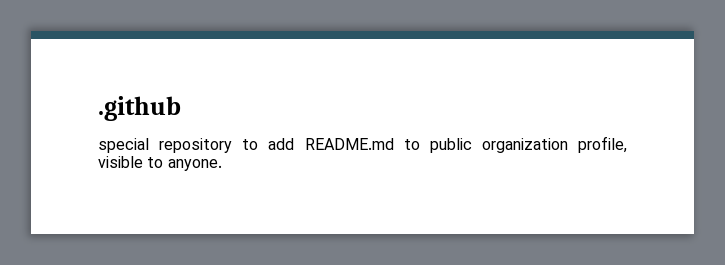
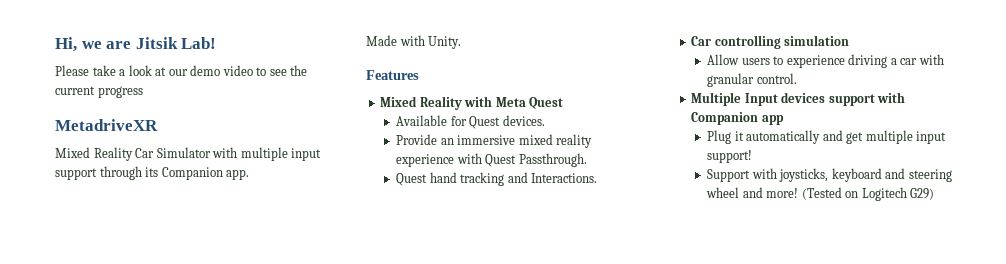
[98,96,181,121] [98,136,627,153] [98,156,222,171] .github // special repository to add README.md to public organization profile, visible to anyone. -> [55,37,217,52] [55,65,308,76] [55,86,143,98] [55,119,158,131] [55,147,322,161] [55,166,250,180] [366,35,462,49] [366,70,419,80] [380,96,564,110] [396,115,545,129] [396,134,593,148] [396,153,587,167] [396,172,598,186] [691,35,850,49] [707,54,944,68] [707,73,797,87] [691,92,906,106] [691,112,784,125] [707,130,947,144] [707,150,753,163] [707,168,952,182] [706,187,935,201] Hi, we are Jitsik Lab! // Please take a look at our demo video to see the current progress // MetadriveXR // Mixed Reality Car Simulator with multiple input support through its Companion app. // Made with Unity. // Features // Mixed Reality with Meta Quest // Available for Quest devices. // Provide an immersive mixed reality experience with Quest Passthrough. // Quest hand tracking and Interactions. // Car controlling simulation // Allow users to experience driving a car with granular control. // Multiple Input devices support with Companion app // Plug it automatically and get multiple input support! // Support with joysticks, keyboard and steering wheel and more! (Tested on Logitech G29)

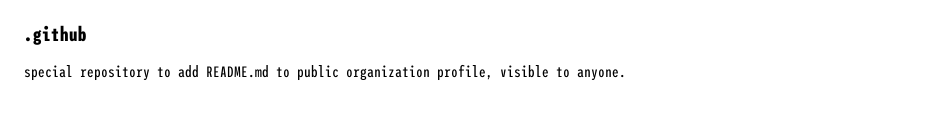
[55,37,217,52] [55,65,308,76] [55,86,143,98] [55,119,158,131] [55,147,322,161] [55,166,250,180] [366,35,462,49] [366,70,419,80] [380,96,564,110] [396,115,545,129] [396,134,593,148] [396,153,587,167] [396,172,598,186] [691,35,850,49] [707,54,944,68] [707,73,797,87] [691,92,906,106] [691,112,784,125] [707,130,947,144] [707,150,753,163] [707,168,952,182] [706,187,935,201] Hi, we are Jitsik Lab! // Please take a look at our demo video to see the current progress // MetadriveXR // Mixed Reality Car Simulator with multiple input support through its Companion app. // Made with Unity. // Features // Mixed Reality with Meta Quest // Available for Quest devices. // Provide an immersive mixed reality experience with Quest Passthrough. // Quest hand tracking and Interactions. // Car controlling simulation // Allow users to experience driving a car with granular control. // Multiple Input devices support with Companion app // Plug it automatically and get multiple input support! // Support with joysticks, keyboard and steering wheel and more! (Tested on Logitech G29) -> [24,25,87,45] [24,64,626,81] .github // special repository to add README.md to public organization profile, visible to anyone.

